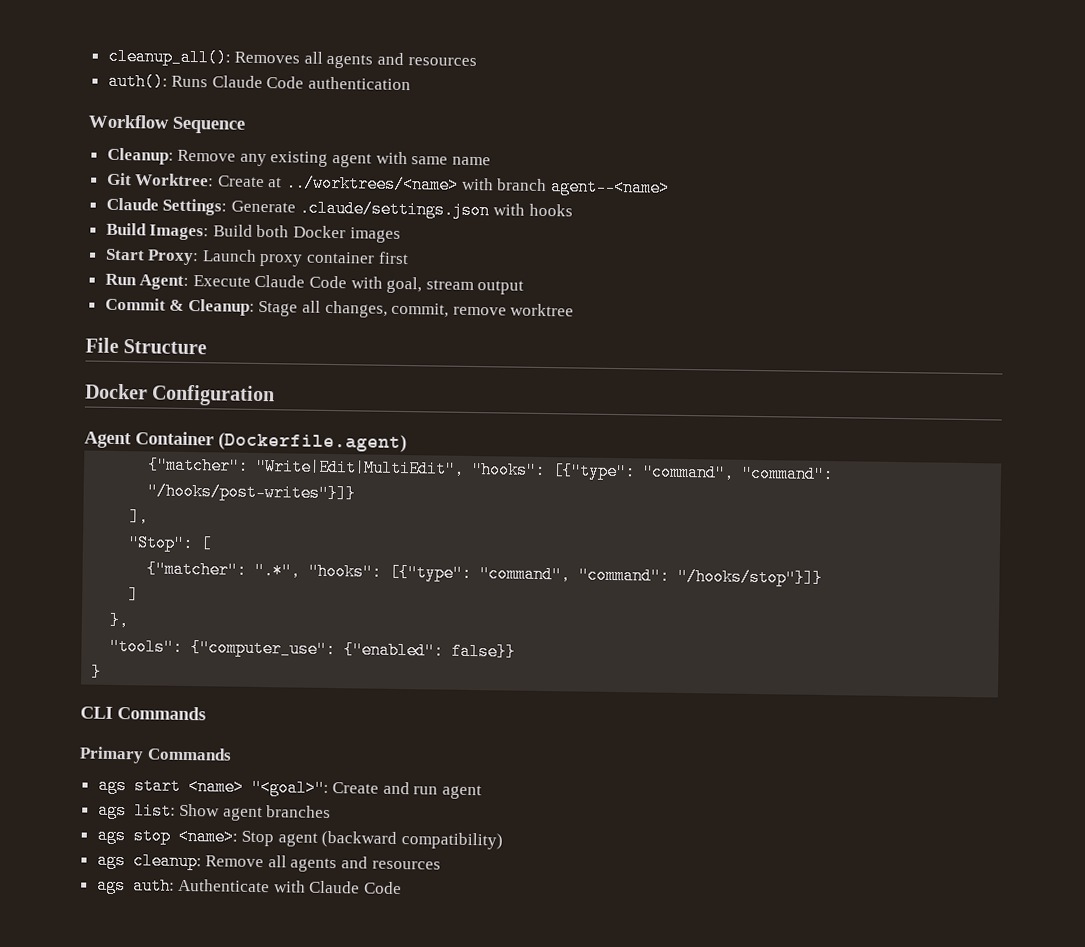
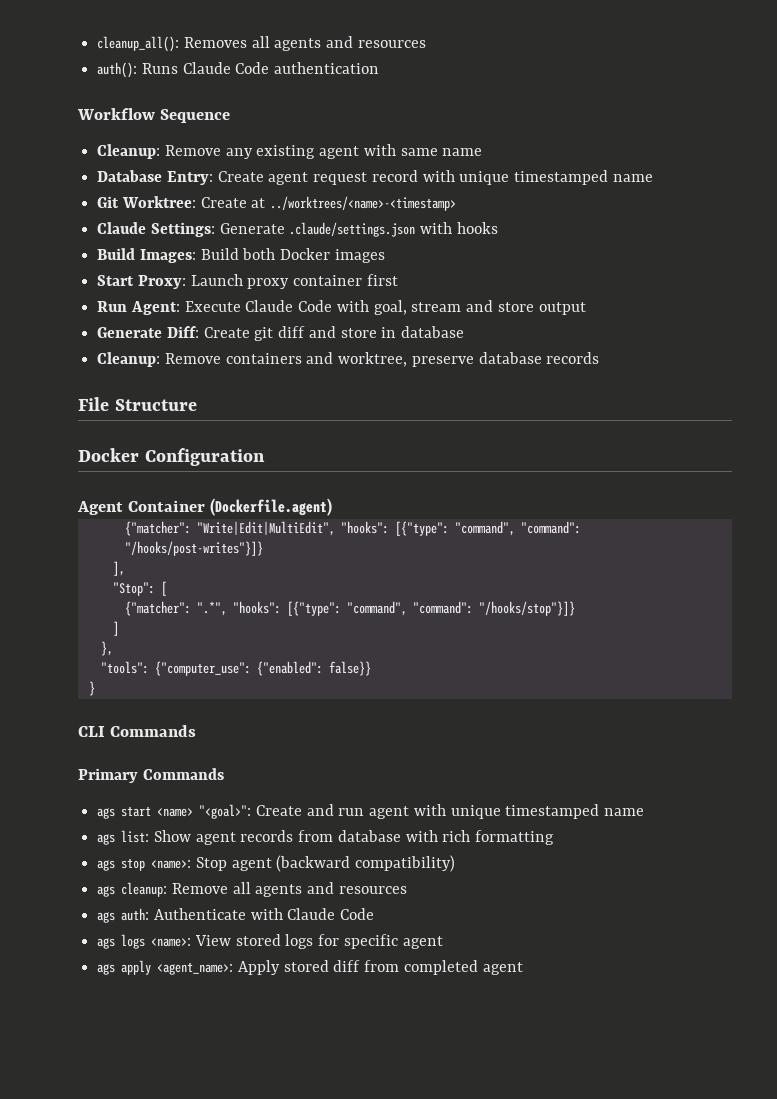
(491, 161) none -> [97,170,653,185] // Database Entry: Create agent request record with unique timestamped name
[285,174,670,197] ../worktrees/<name> with branch agent--<name> -> [270,196,457,211] ../worktrees/<name>-<timestamp>
(474, 285) none -> [466,300,534,312] and store
[104,297,575,318] Commit & Cleanup: Stage all changes, commit, remove worktree -> [97,326,465,341] [97,352,600,367] Generate Diff: Create git diff and store in database // Cleanup: Remove containers and worktree, preserve database records
(483, 792) none -> [413,804,645,819] with unique timestamped name
[266,805,332,819] branches -> [240,830,555,845] records from database with rich formatting
(403, 888) none -> [97,934,443,949] [97,960,523,975] // ags logs <name>: View stored logs for specific agent // ags apply <agent_name>: Apply stored diff from completed agent

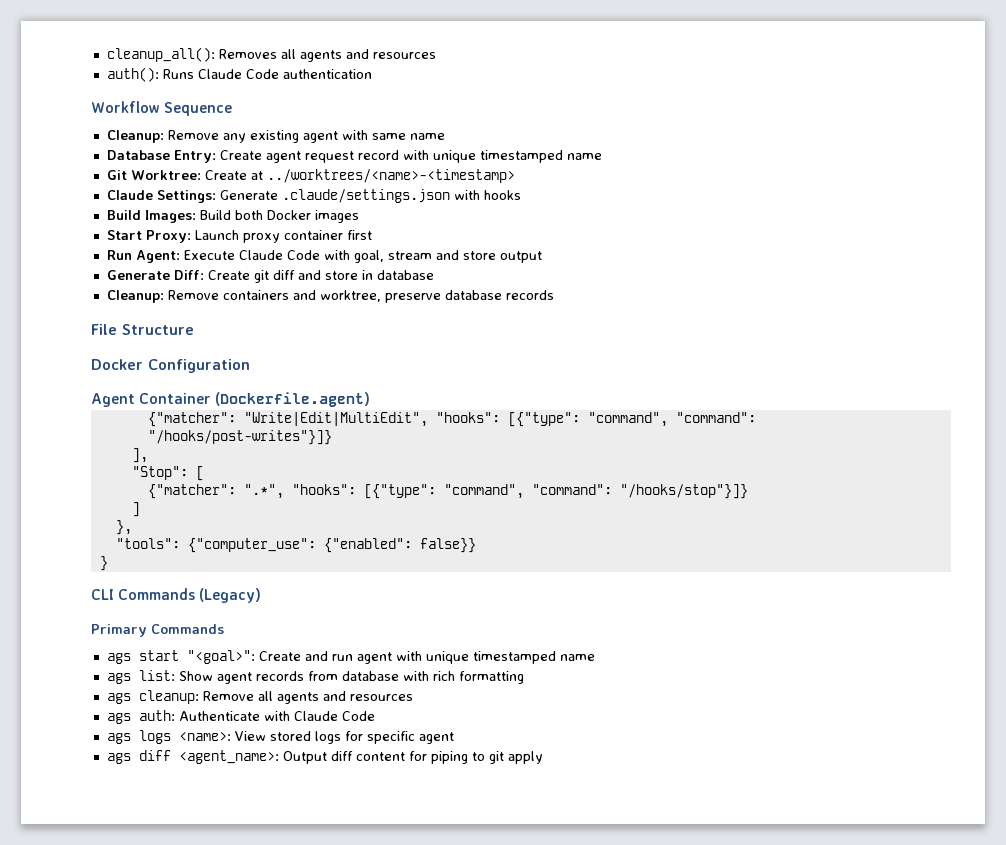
(197, 731) none -> [199,588,262,603] (Legacy)
[157,808,194,817] <name> -> (179, 655) none
[97,855,456,872] // ags stop <name>: Stop agent (backward compatibility) -> (524, 677) none
[121,960,523,975] apply <agent_name>: Apply stored diff from completed agent -> [138,750,543,764] diff <agent_name>: Output diff content for piping to git apply

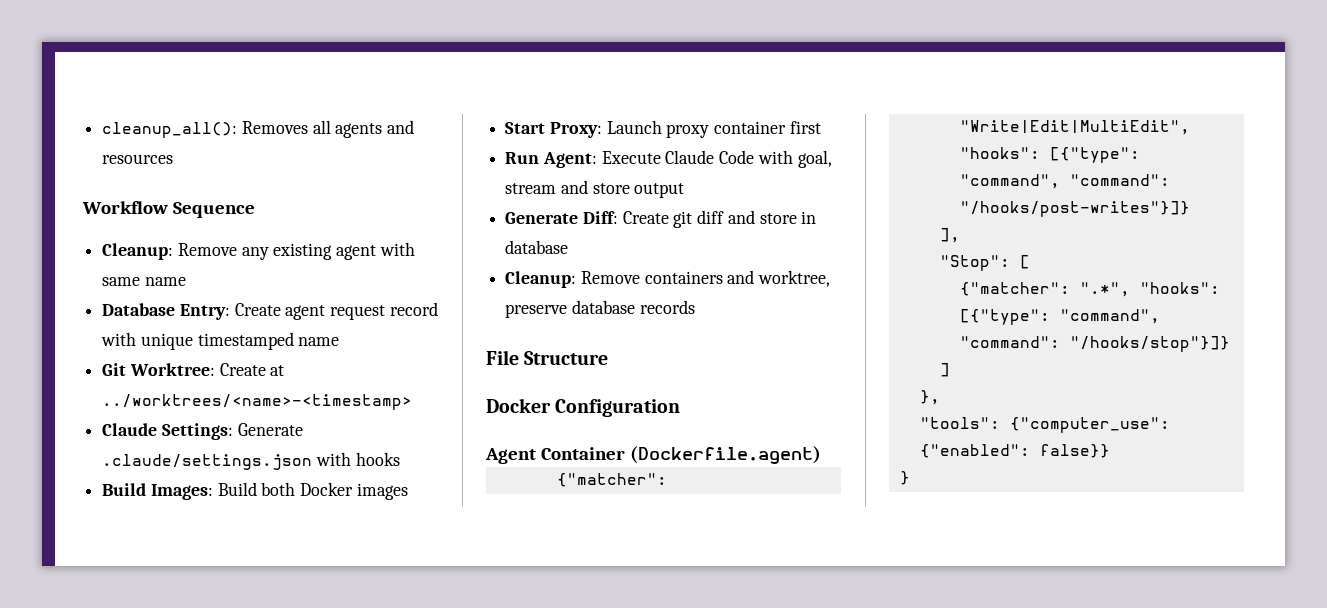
[106,67,372,82] // auth(): Runs Claude Code authentication -> (174, 159) none
[91,588,262,603] [91,624,224,637] [106,650,595,664] [106,670,524,684] [106,690,413,704] [106,710,375,724] [106,730,454,744] [106,750,543,764] // CLI Commands (Legacy) // Primary Commands // ags start "<goal>": Create and run agent with unique timestamped name // ags list: Show agent records from database with rich formatting // ags cleanup: Remove all agents and resources // ags auth: Authenticate with Claude Code // ags logs <name>: View stored logs for specific agent // ags diff <agent_name>: Output diff content for piping to git apply -> (910, 478) none

